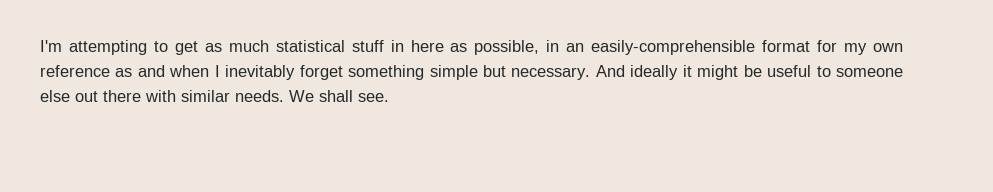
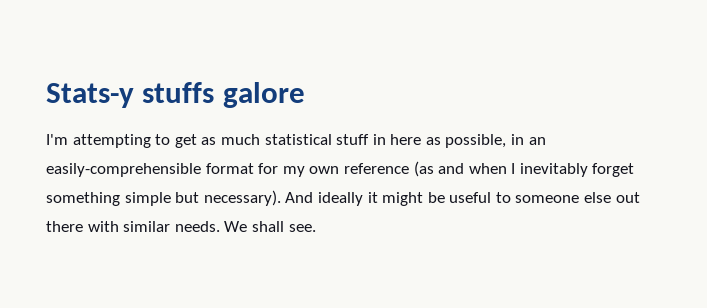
(40, 46) none -> [46,82,305,108] Stats-y stuffs galore //
[115,68,133,77] as -> [413,161,434,177] (as
[511,67,591,80] necessary. -> [203,190,281,206] necessary).

